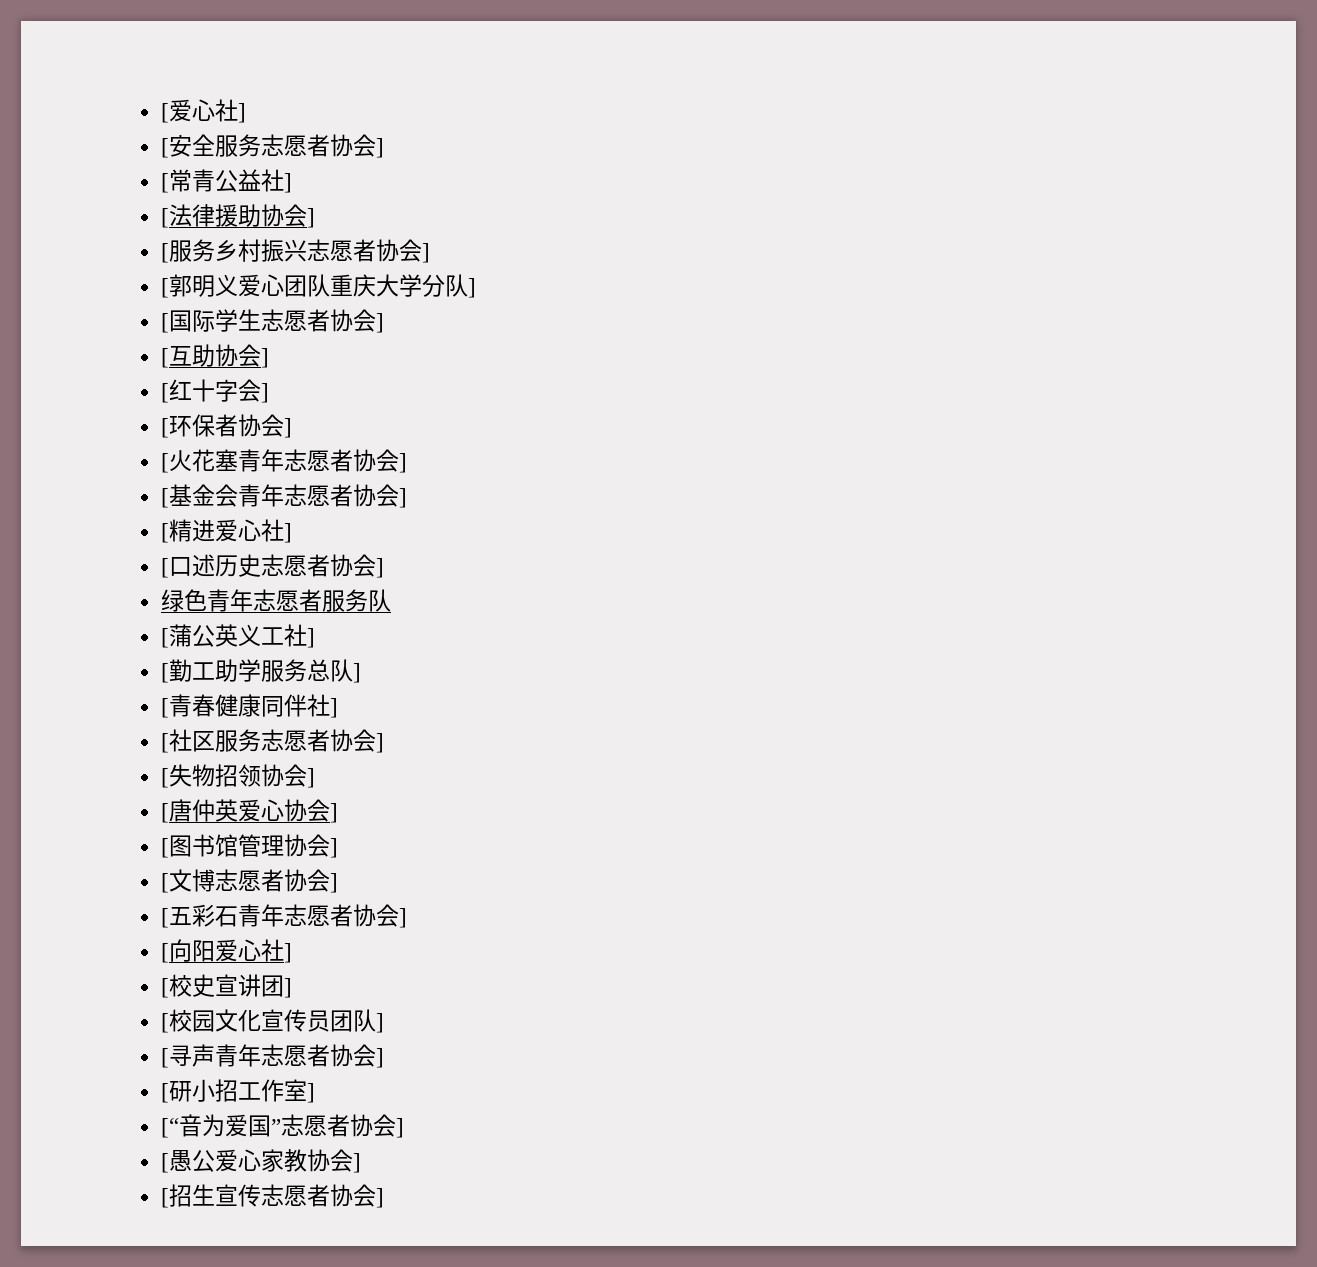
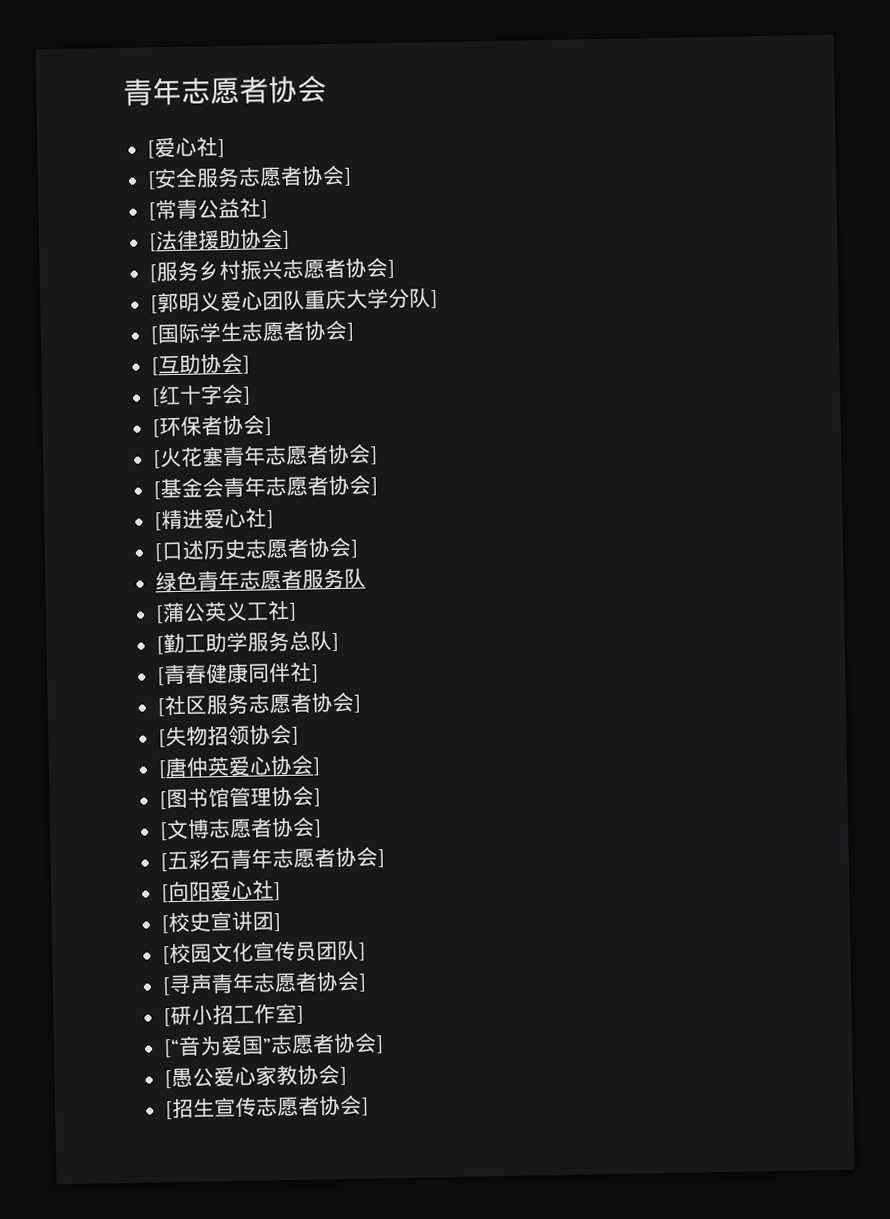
(161, 113) none -> [123,75,327,106] 青年志愿者协会 //

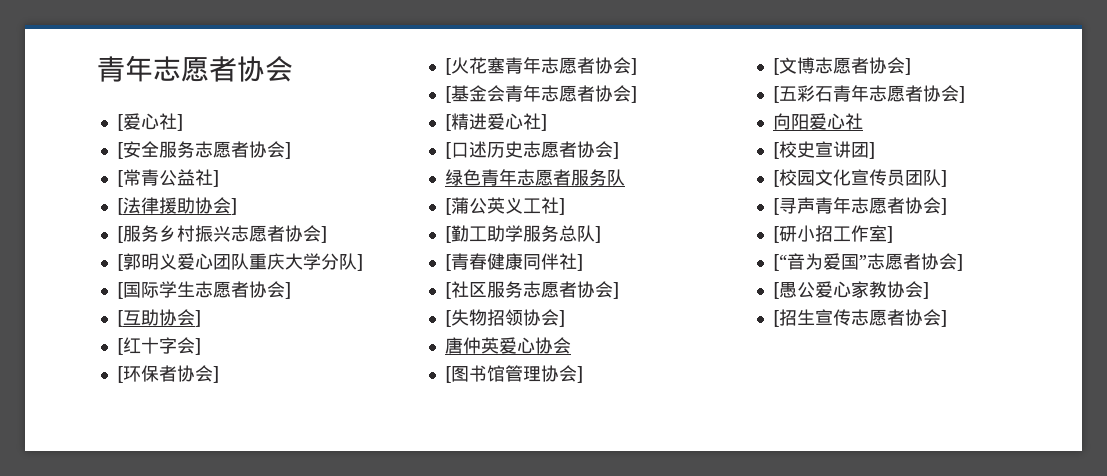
[157,760,167,779] [ -> (565, 318) none
[311,757,321,776] ] -> (571, 345) none
[160,884,169,903] [ -> (965, 94) none
[272,882,281,901] ] -> (863, 121) none

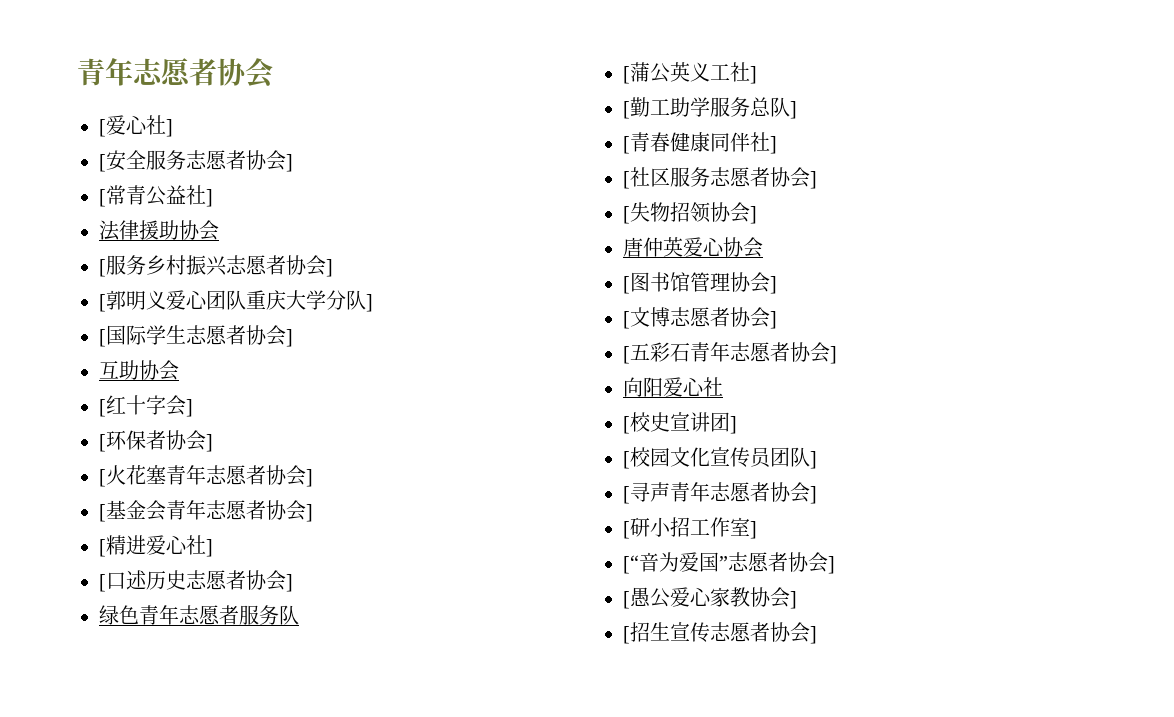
[116,198,123,215] [ -> (213, 198) none
[230,198,237,215] ] -> (219, 230) none
[116,310,123,327] [ -> (293, 338) none
[194,310,201,327] ] -> (179, 370) none

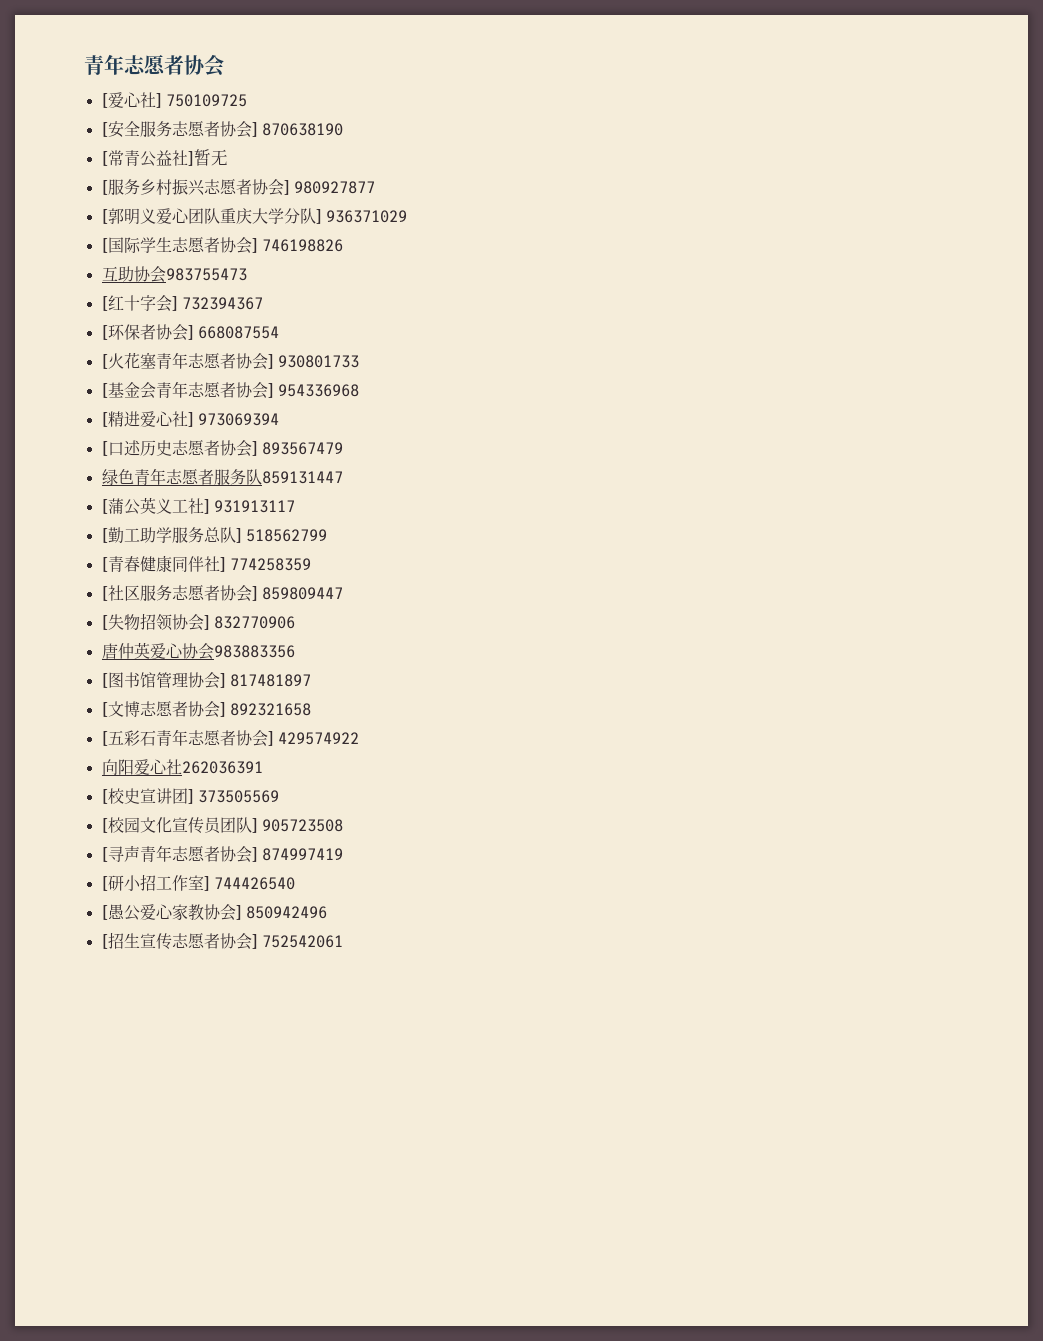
(173, 128) none -> [165,94,247,107] 750109725
(293, 163) none -> [261,123,343,136] 870638190
[99,220,219,241] // 法律援助协会 -> [193,149,228,166] 暂无
(333, 268) none -> [293,181,375,194] 980927877
(373, 303) none -> [325,210,407,223] 936371029
(293, 338) none -> [261,239,343,252] 746198826
(179, 370) none -> [165,268,247,281] 983755473
(193, 408) none -> [181,297,263,310] 732394367
(213, 443) none -> [197,326,279,339] 668087554
(313, 478) none -> [277,355,359,368] 930801733
(313, 513) none -> [277,384,359,397] 954336968
(213, 548) none -> [197,413,279,426] 973069394
(293, 583) none -> [261,442,343,455] 893567479
(299, 615) none -> [261,471,343,484] 859131447
(757, 75) none -> [213,500,295,513] 931913117
(797, 110) none -> [245,529,327,542] 518562799
(777, 145) none -> [229,558,311,571] 774258359
(817, 180) none -> [261,587,343,600] 859809447
(757, 215) none -> [213,616,295,629] 832770906
(763, 247) none -> [213,645,295,658] 983883356
(777, 285) none -> [229,674,311,687] 817481897
(777, 320) none -> [229,703,311,716] 892321658
(837, 355) none -> [277,732,359,745] 429574922
(723, 387) none -> [181,761,263,774] 262036391
(737, 425) none -> [197,790,279,803] 373505569
(817, 460) none -> [261,819,343,832] 905723508
(817, 495) none -> [261,848,343,861] 874997419
[623,552,835,574] // [“音为爱国”志愿者协会] -> [213,877,295,890] 744426540
(797, 600) none -> [245,906,327,919] 850942496
(817, 635) none -> [261,935,343,948] 752542061

